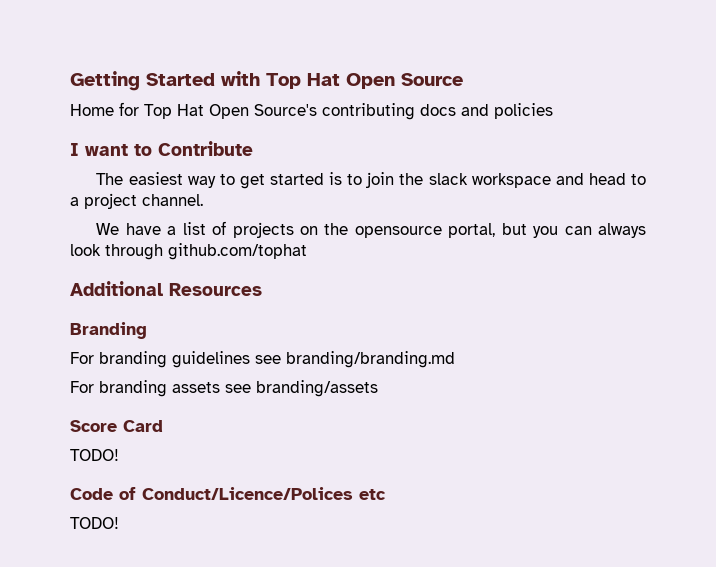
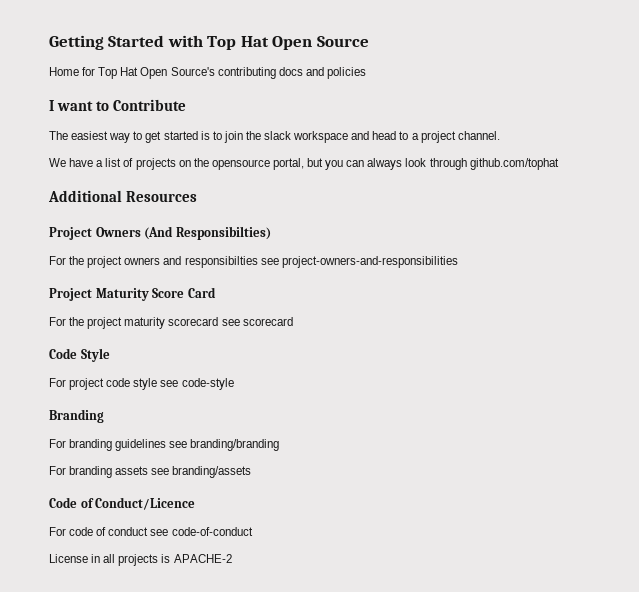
(262, 289) none -> [49,226,271,240] [49,256,458,268] [49,287,216,301] [49,317,293,329] [49,348,110,362] [49,378,234,390] // Project Owners (And Responsibilties) // For the project owners and responsibilties see project-owners-and-responsibilities // Project Maturity Score Card // For the project maturity scorecard see scorecard // Code Style // For project code style see code-style
[286,351,455,368] branding/branding.md -> [190,439,280,451] branding/branding
[70,420,163,432] [70,449,119,461] // Score Card // TODO! -> (252, 472) none
[142,487,386,500] [70,517,119,529] Conduct/Licence/Polices etc // TODO! -> [95,497,196,510] [49,527,253,536] [49,554,232,566] Conduct/Licence // For code of conduct see code-of-conduct // License in all projects is APACHE-2

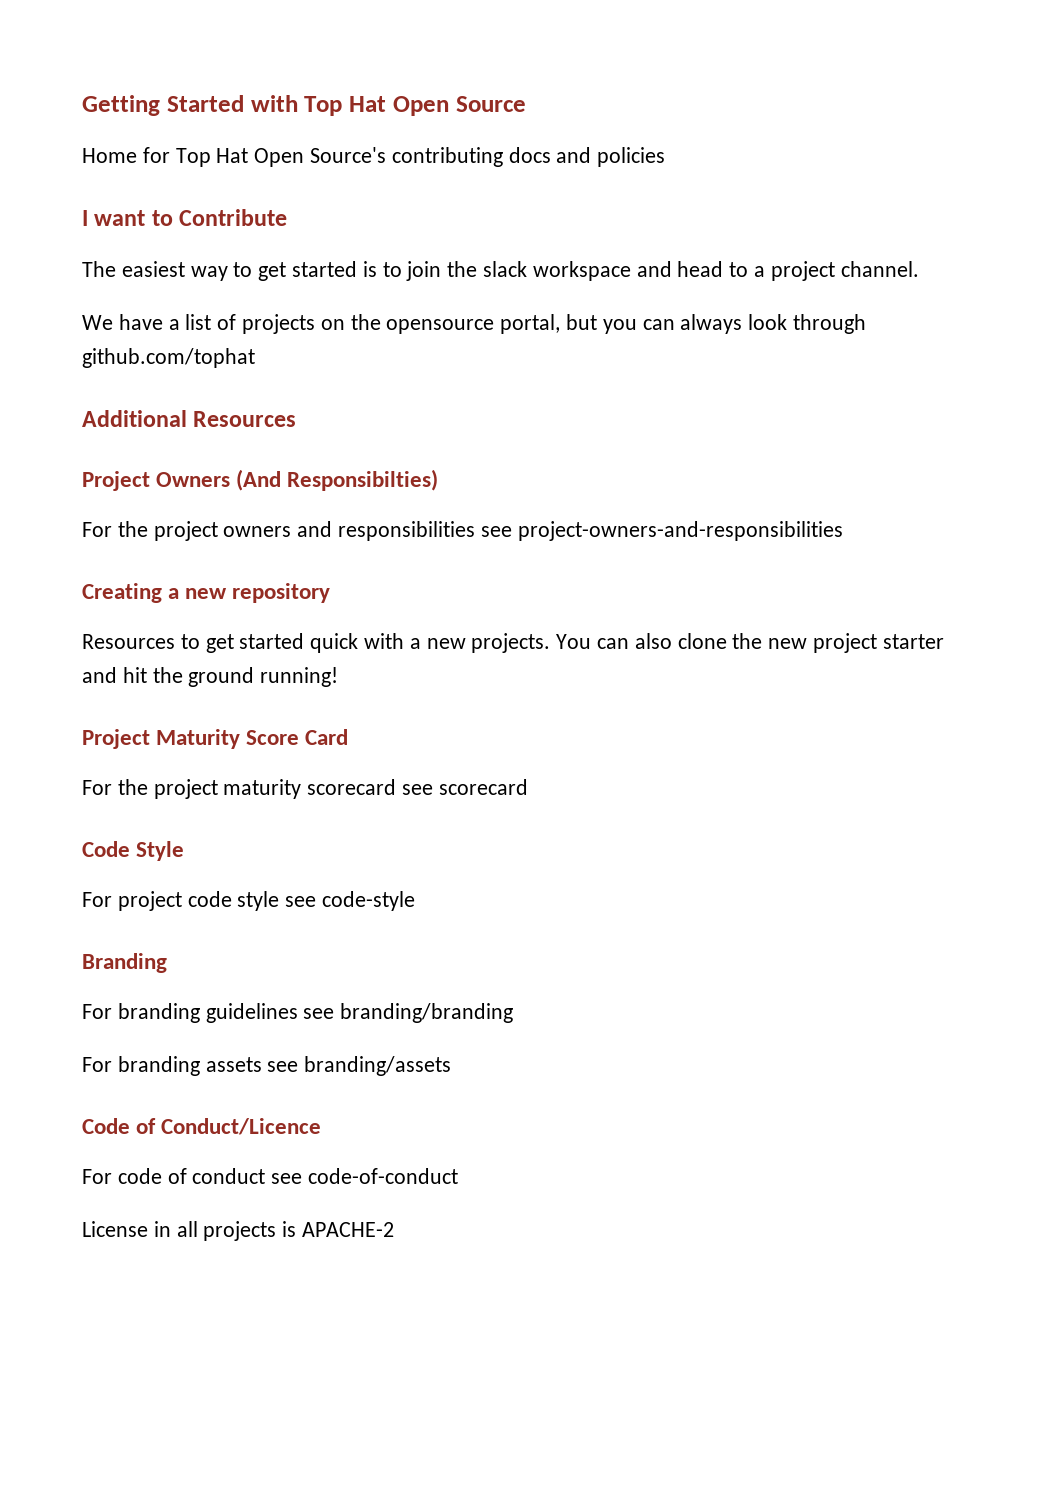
[184,256,258,268] responsibilties -> [338,521,476,541] responsibilities
(458, 262) none -> [82,583,331,603] [82,633,944,653] [82,667,339,687] // Creating a new repository // Resources to get started quick with a new projects. You can also clone the new project starter and hit the ground running!

